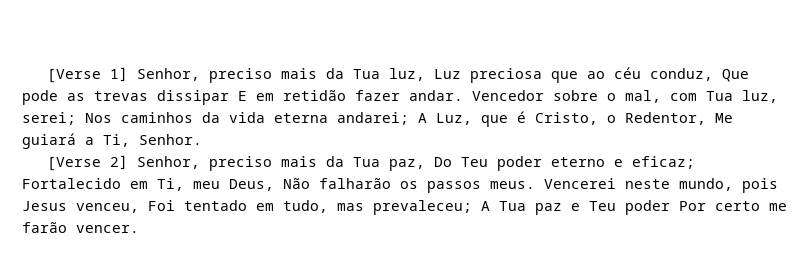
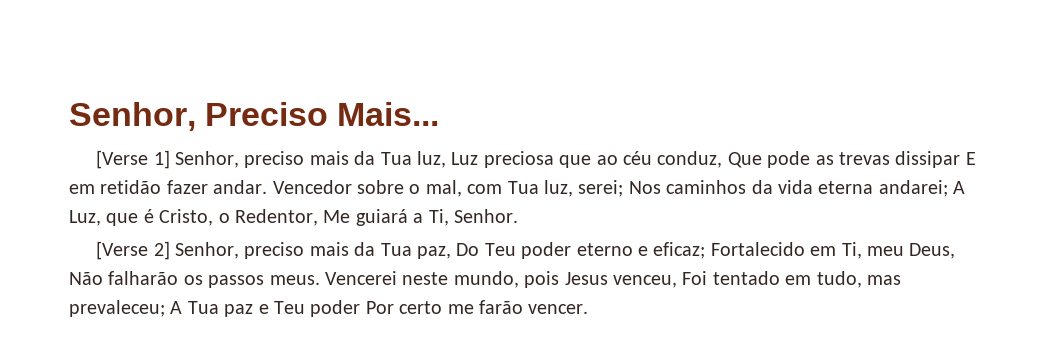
(46, 76) none -> [69,102,440,131] Senhor, Preciso Mais... //

